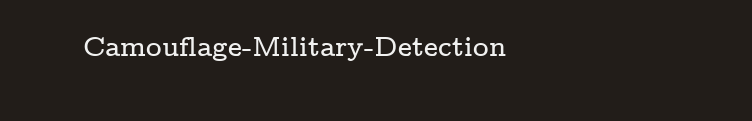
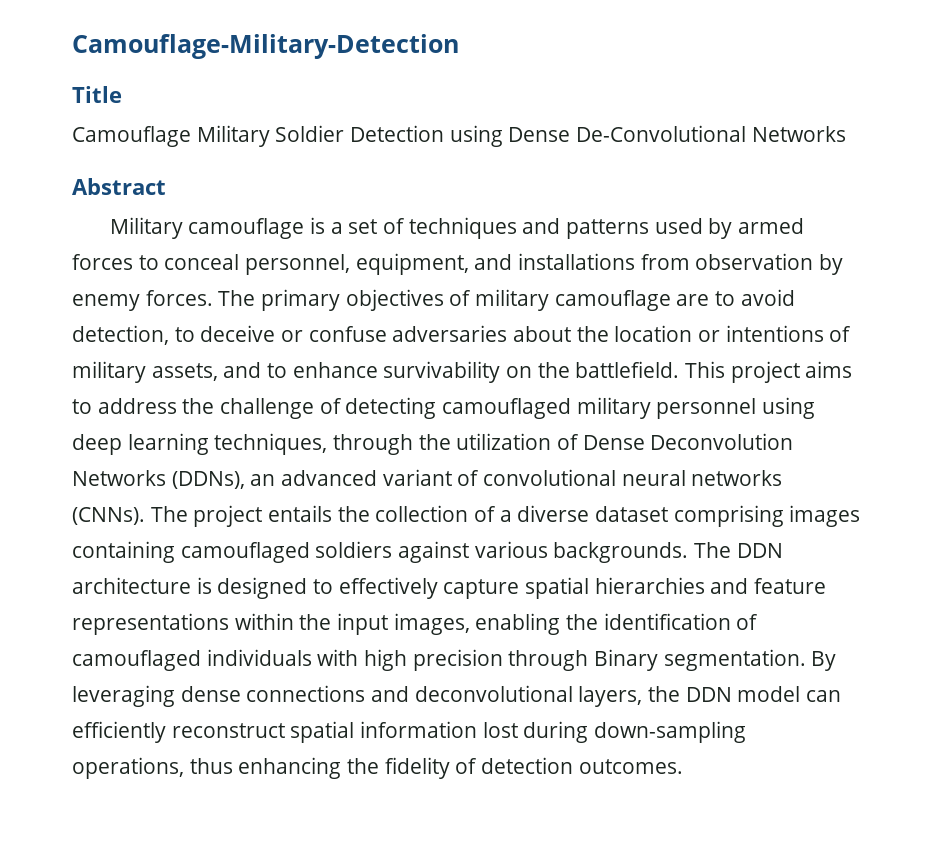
(506, 49) none -> [72,86,122,103] [72,125,846,147] [72,178,166,195] [109,217,805,239] [72,253,844,275] [72,289,795,311] [72,325,852,345] [72,361,853,383] [72,397,816,419] [72,433,794,455] [72,469,783,489] [72,505,861,527] [72,541,783,563] [72,577,827,599] [72,613,759,635] [72,649,837,671] [72,685,842,707] [72,721,747,743] [72,757,683,779] // Title // Camouflage Military Soldier Detection using Dense De-Convolutional Networks // Abstract // Military camouflage is a set of techniques and patterns used by armed forces to conceal personnel, equipment, and installations from observation by enemy forces. The primary objectives of military camouflage are to avoid detection, to deceive or confuse adversaries about the location or intentions of military assets, and to enhance survivability on the battlefield. This project aims to address the challenge of detecting camouflaged military personnel using deep learning techniques, through the utilization of Dense Deconvolution Networks (DDNs), an advanced variant of convolutional neural networks (CNNs). The project entails the collection of a diverse dataset comprising images containing camouflaged soldiers against various backgrounds. The DDN architecture is designed to effectively capture spatial hierarchies and feature representations within the input images, enabling the identification of camouflaged individuals with high precision through Binary segmentation. By leveraging dense connections and deconvolutional layers, the DDN model can efficiently reconstruct spatial information lost during down-sampling operations, thus enhancing the fidelity of detection outcomes.

